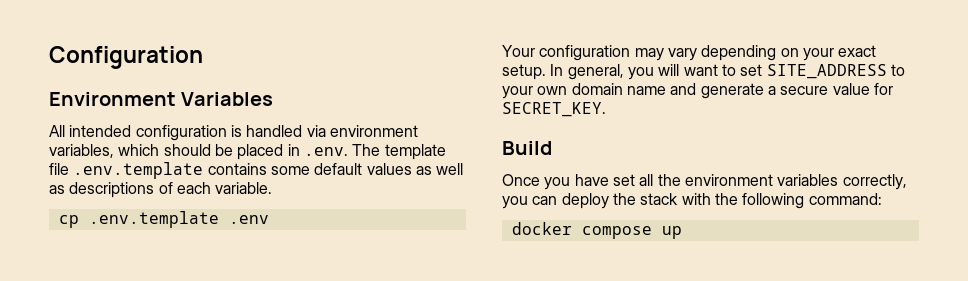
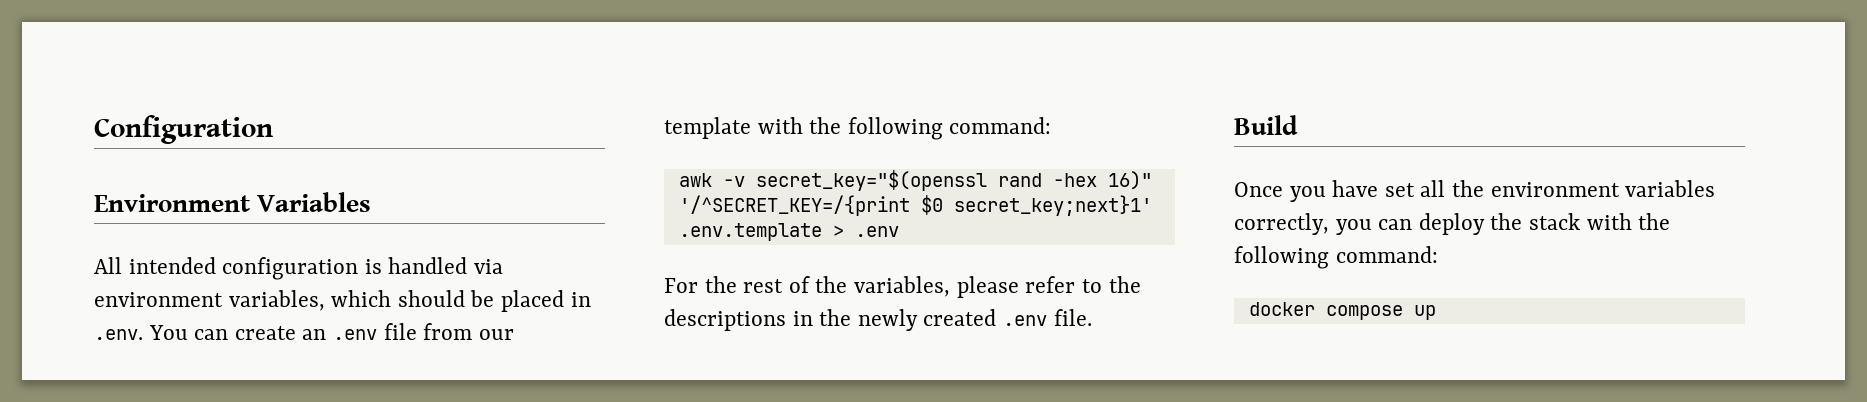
[352,144,446,160] [49,162,464,179] [49,182,273,198] [58,211,269,228] [502,45,877,61] [502,64,905,80] [502,83,893,99] [502,102,606,117] The template file .env.template contains some default values as well as descriptions of each variable. // cp .env.template .env // Your configuration may vary depending on your exact setup. In general, you will want to set SITE_ADDRESS to your own domain name and generate a secure value for SECRET_KEY. -> [148,323,514,340] [664,117,1052,140] [678,170,1152,191] [678,195,1152,216] [678,223,899,241] [664,276,1141,298] [664,309,1092,331] You can create an .env file from our template with the following command: // awk -v secret_key="$(openssl rand -hex 16)" '/^SECRET_KEY=/{print $0 secret_key;next}1' .env.template > .env // For the rest of the variables, please refer to the descriptions in the newly created .env file.

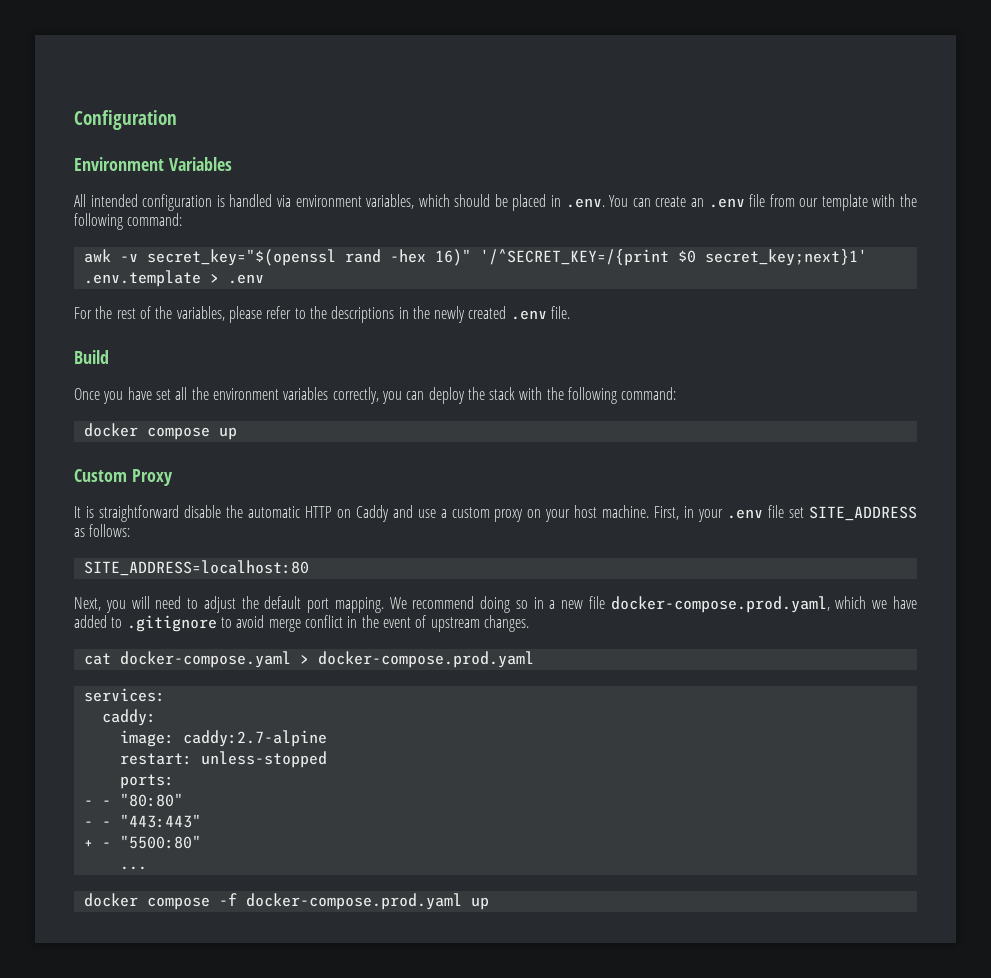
(1436, 312) none -> [74,469,173,486] [74,505,918,522] [74,524,131,537] [83,560,309,576] [74,596,918,613] [74,615,529,632] [83,651,534,668] [83,688,165,702] [101,709,156,726] [119,730,327,747] [119,751,327,768] [119,774,174,789] [83,793,183,807] [83,814,201,828] [83,835,201,849] [119,866,147,870] [83,893,489,910] // Custom Proxy // It is straightforward disable the automatic HTTP on Caddy and use a custom proxy on your host machine. First, in your .env file set SITE_ADDRESS as follows: // SITE_ADDRESS=localhost:80 // Next, you will need to adjust the default port mapping. We recommend doing so in a new file docker-compose.prod.yaml, which we have added to .gitignore to avoid merge conflict in the event of upstream changes. // cat docker-compose.yaml > docker-compose.prod.yaml // services: // caddy: // image: caddy:2.7-alpine // restart: unless-stopped // ports: // - - "80:80" // - - "443:443" // + - "5500:80" // ... // docker compose -f docker-compose.prod.yaml up

